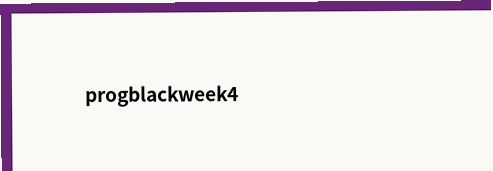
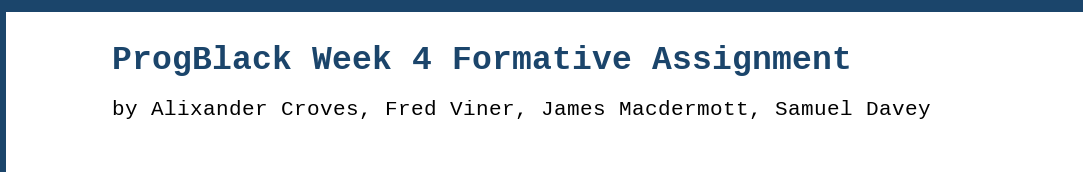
[85,85,239,108] progblackweek4 -> [112,45,852,76] [112,100,931,119] ProgBlack Week 4 Formative Assignment // by Alixander Croves, Fred Viner, James Macdermott, Samuel Davey

